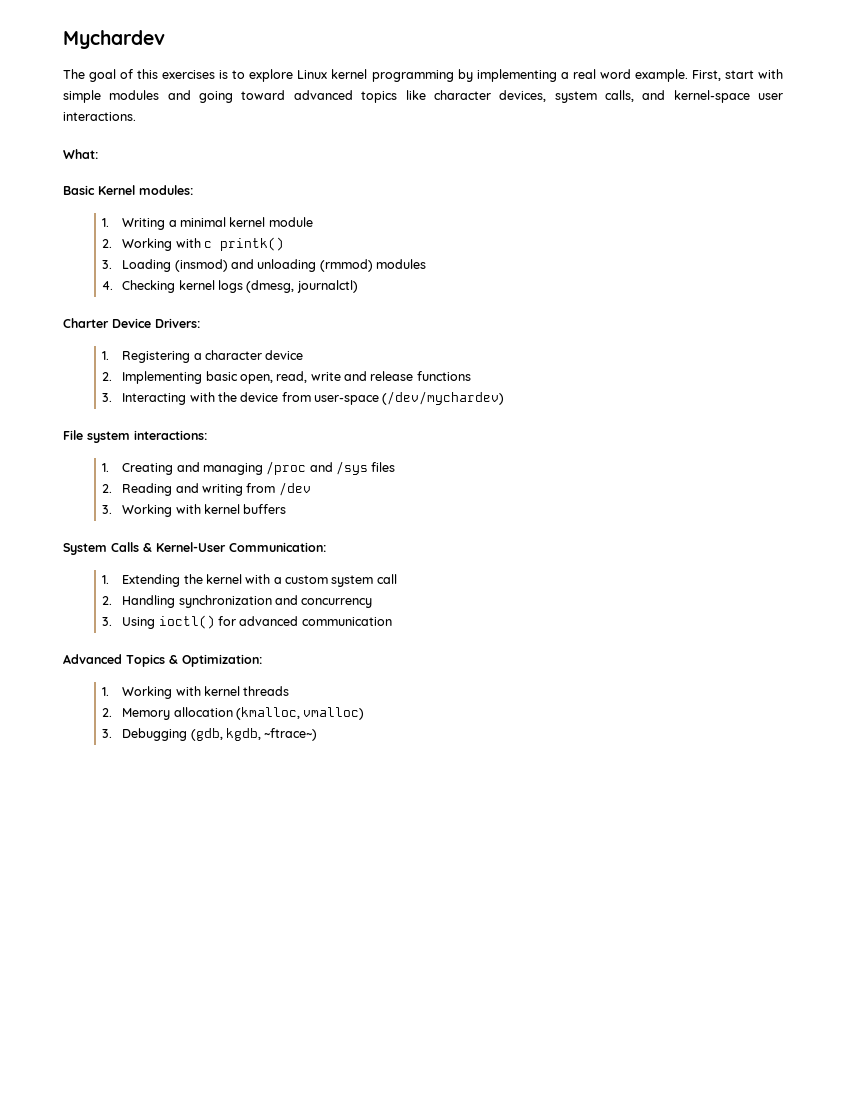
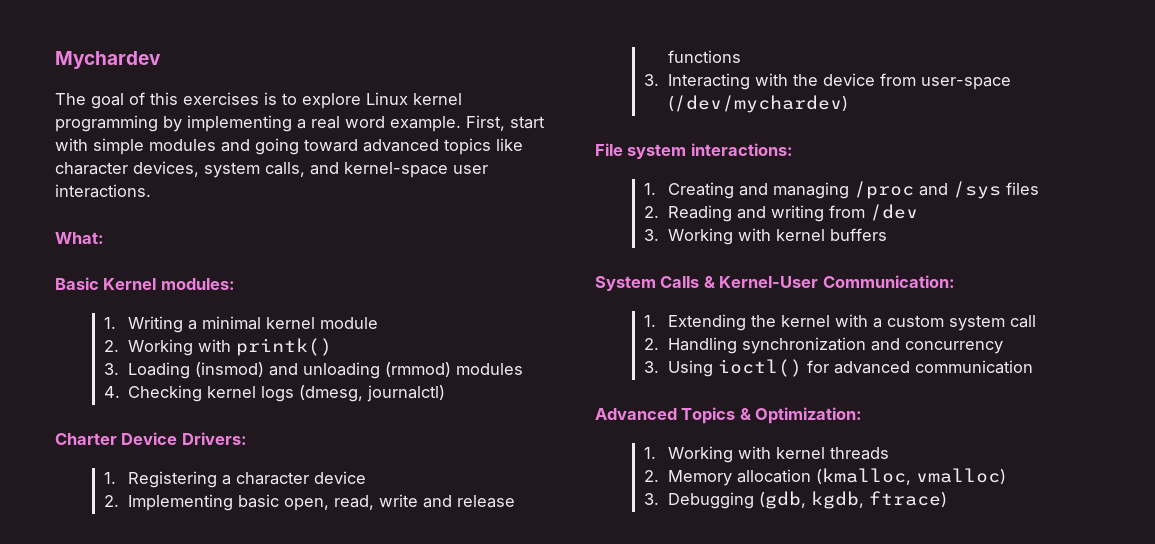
[203,241,212,248] c -> (232, 345) none
[264,728,318,741] ~ftrace~) -> [869,491,948,507] ftrace)

